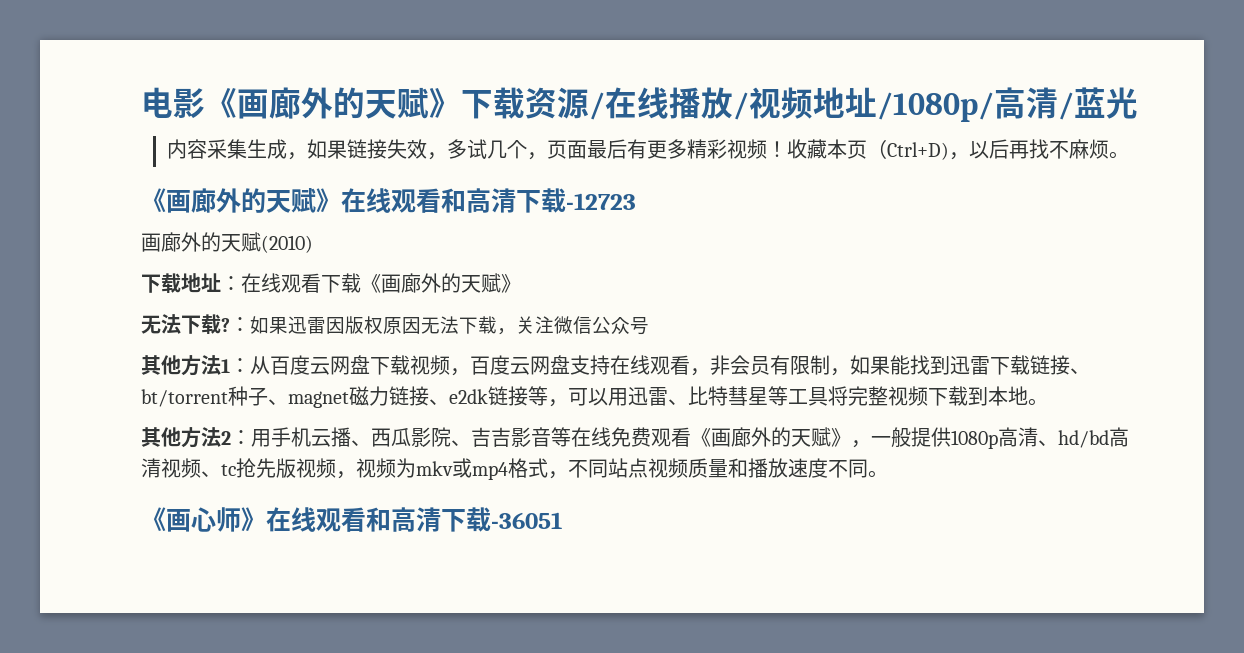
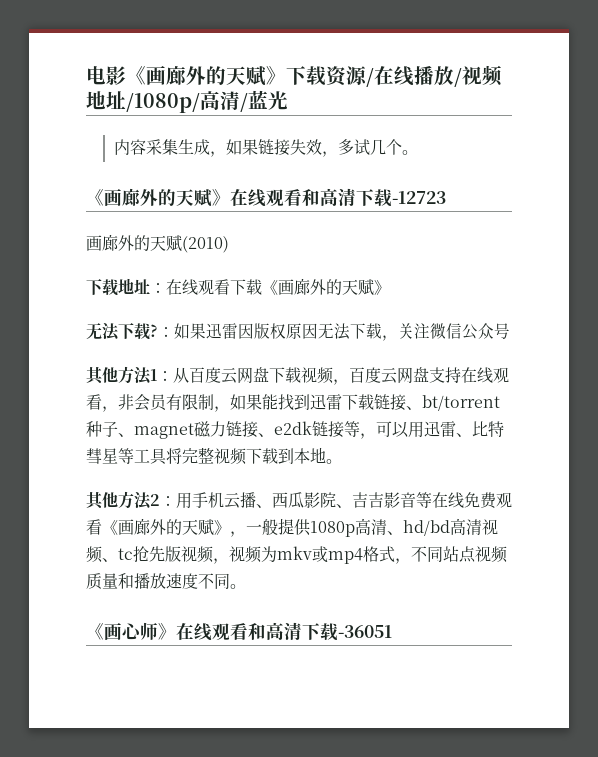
[527,139,1110,160] ，页面最后有更多精彩视频！收藏本页（Ctrl+D)，以后再找不麻烦 -> (402, 147) none

